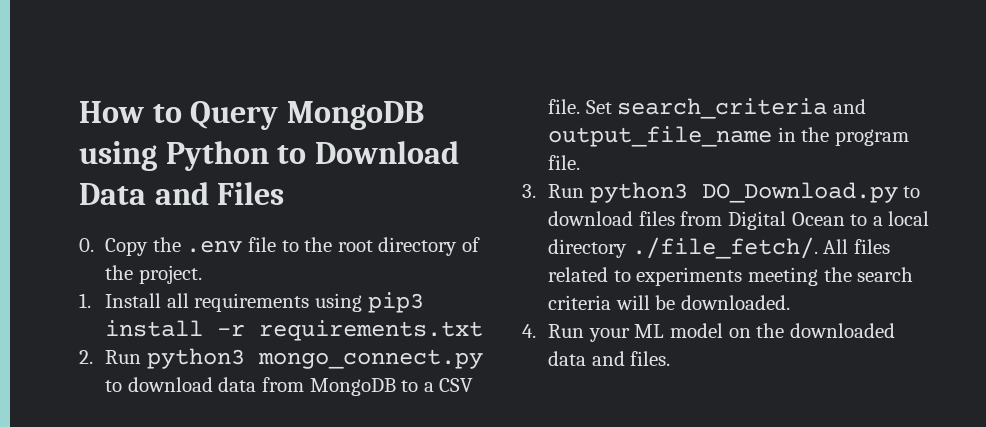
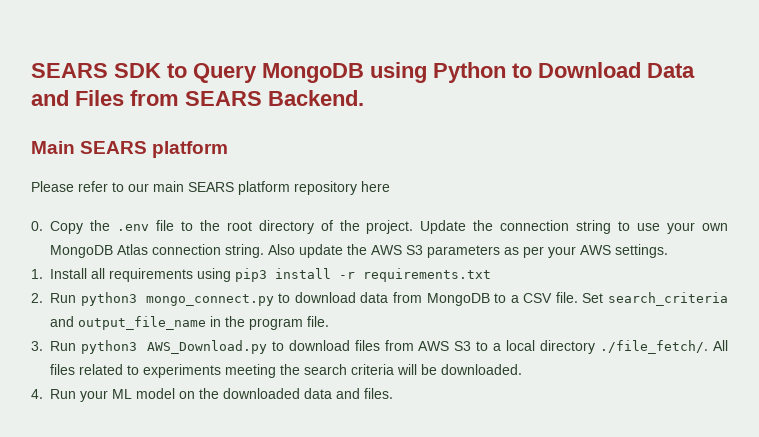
[79,101,144,123] How -> [31,63,161,78] SEARS SDK
(285, 193) none -> [130,90,364,106] [31,141,229,158] [31,181,390,195] from SEARS Backend. // Main SEARS platform // Please refer to our main SEARS platform repository here
(202, 274) none -> [420,220,729,234] [50,244,668,258] Update the connection string to use your own MongoDB Atlas connection string. Also update the AWS S3 parameters as per your AWS settings.
[701,182,898,203] DO_Download.py -> [146,340,267,354] AWS_Download.py
[728,211,845,230] Digital Ocean -> [418,341,472,351] AWS S3

